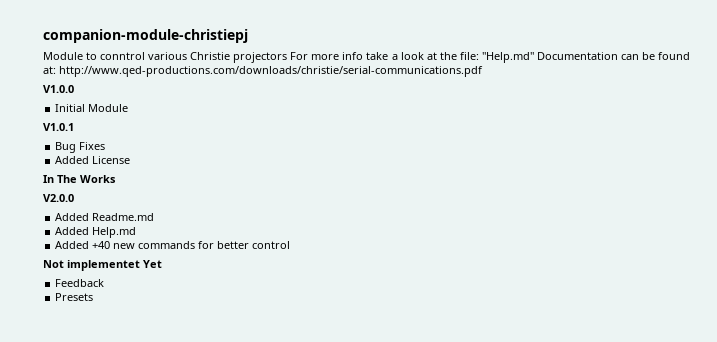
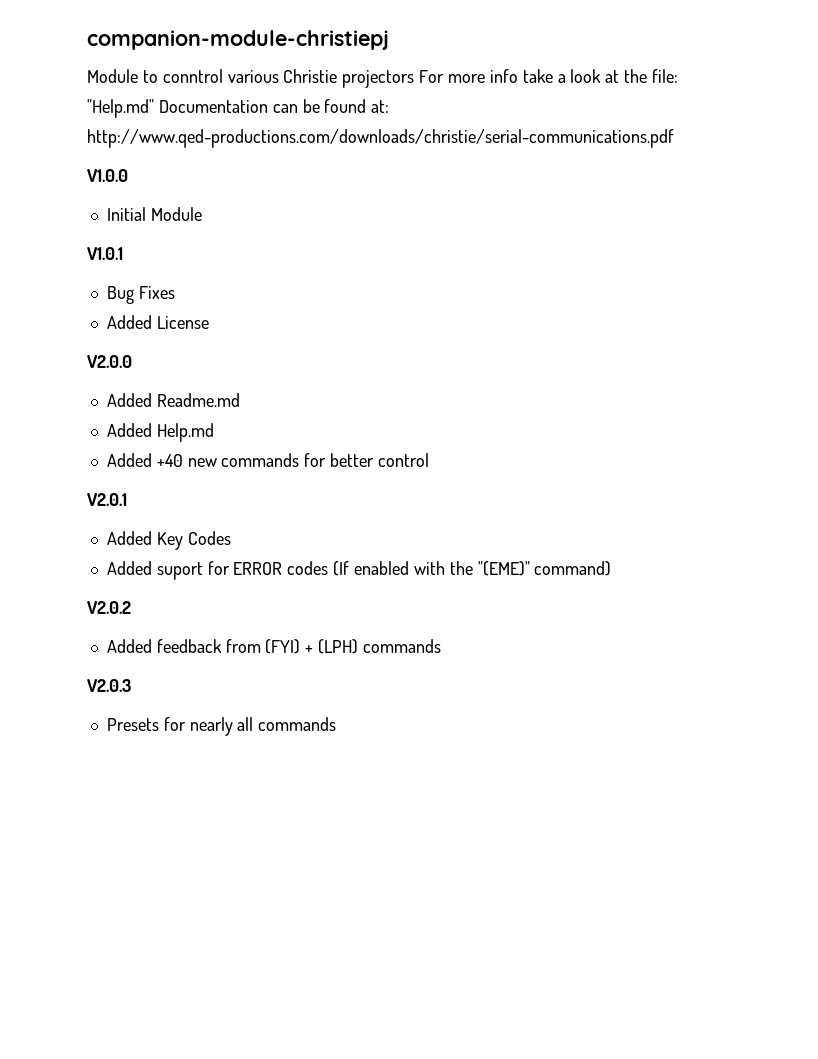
[43,175,116,183] // In The Works -> (209, 322) none
[43,260,162,271] [55,279,105,287] [55,293,94,301] Not implementet Yet // Feedback // Presets -> [87,493,127,506] [106,531,231,550] [106,561,612,580] [87,601,131,614] [106,639,441,654] [87,679,131,692] [106,717,337,736] V2.0.1 // Added Key Codes // Added suport for ERROR codes (If enabled with the "(EME)" command) // V2.0.2 // Added feedback from (FYI) + (LPH) commands // V2.0.3 // Presets for nearly all commands

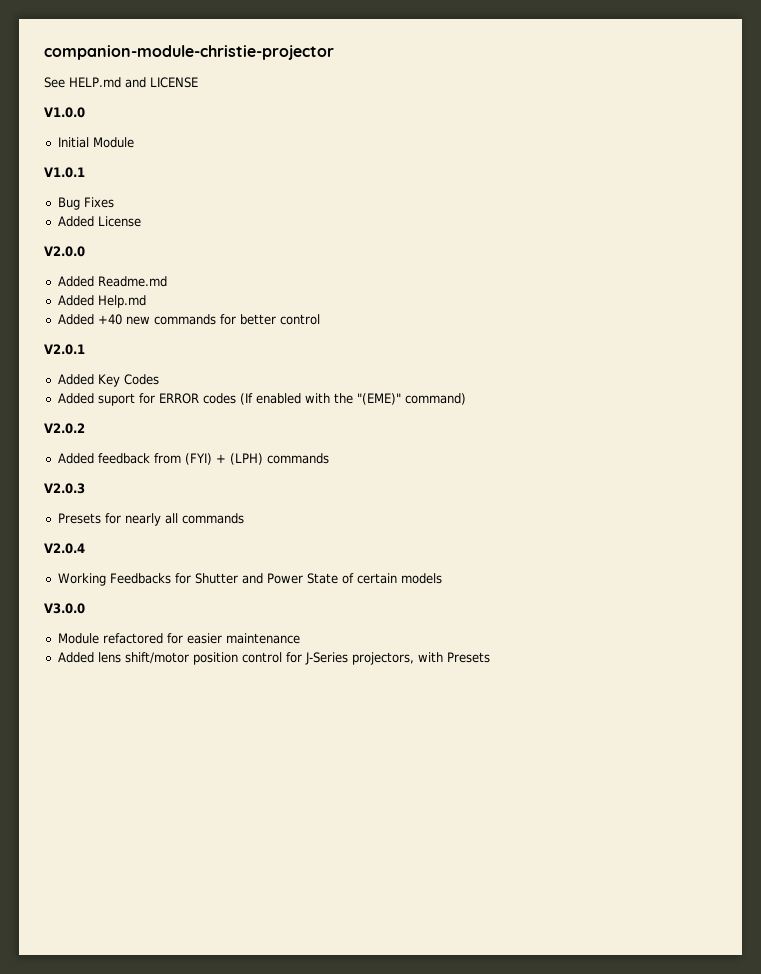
[87,30,389,50] [87,69,679,88] [87,99,390,118] [87,129,674,148] companion-module-christiepj // Module to conntrol various Christie projectors For more info take a look at the file: "Help.md" Documentation can be found at: http://www.qed-productions.com/downloads/christie/serial-communications.pdf -> [44,45,334,60] [44,77,198,88] companion-module-christie-projector // See HELP.md and LICENSE
(337, 724) none -> [44,543,85,554] [57,573,442,586] [44,603,85,614] [57,633,300,644] [57,652,490,665] // V2.0.4 // Working Feedbacks for Shutter and Power State of certain models // V3.0.0 // Module refactored for easier maintenance // Added lens shift/motor position control for J-Series projectors, with Presets

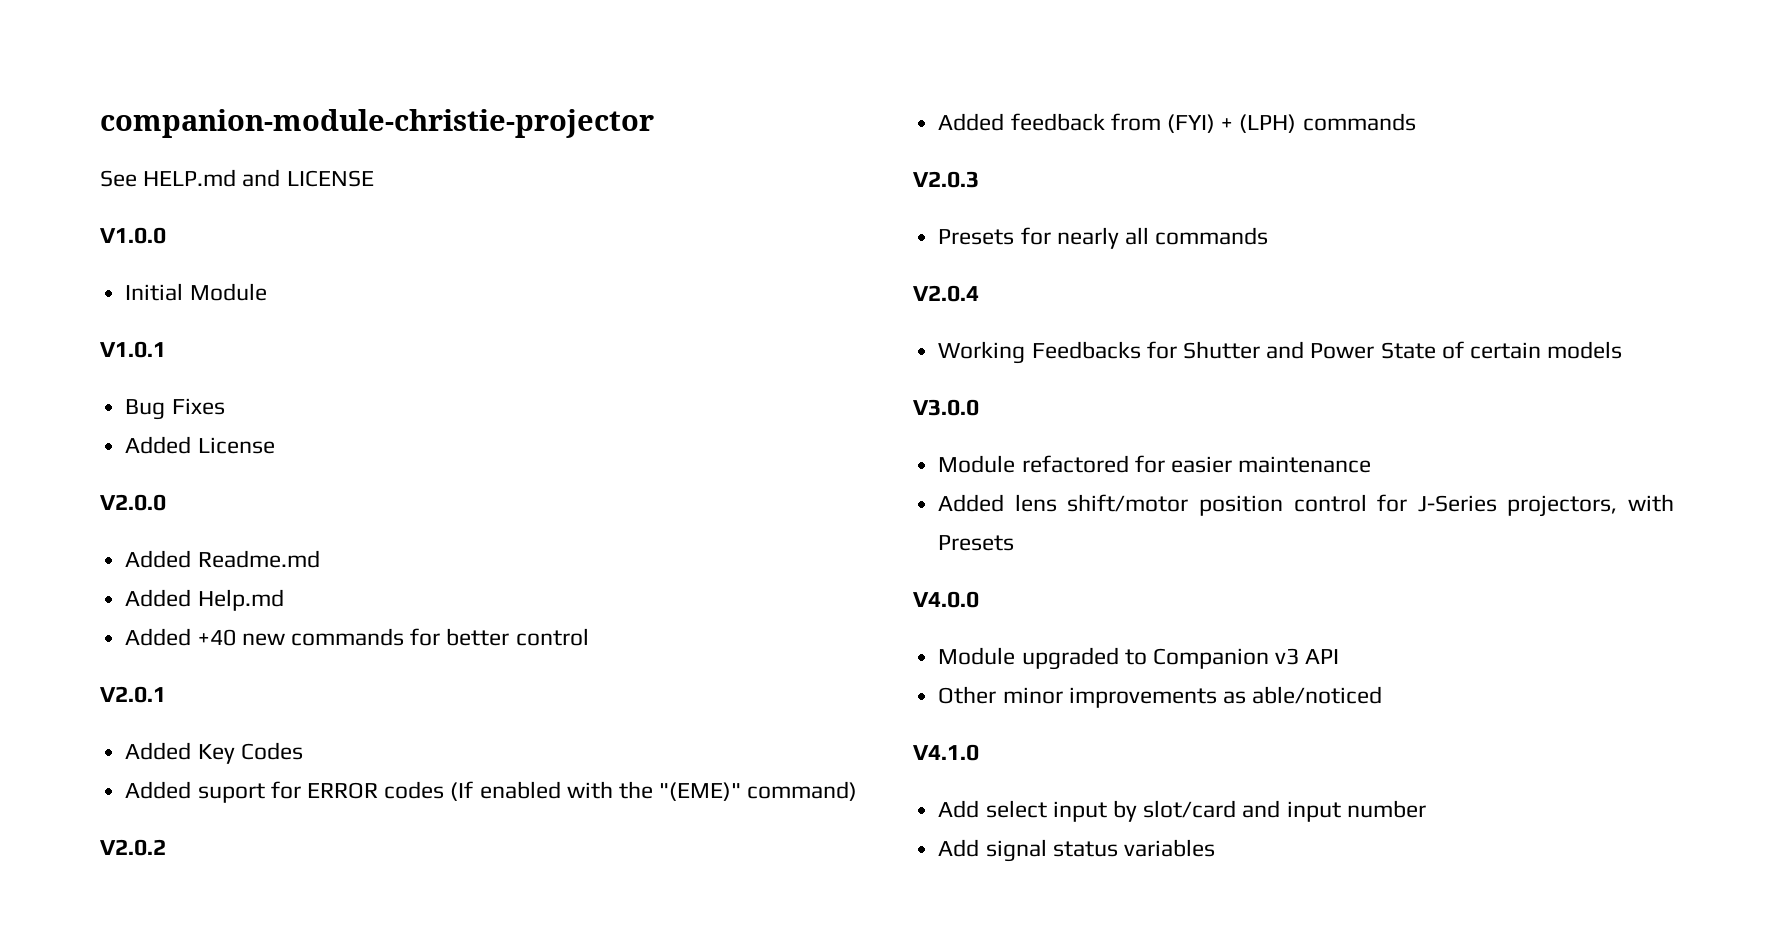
(490, 657) none -> [913,591,979,608] [938,647,1340,670] [938,686,1383,708] [913,744,979,761] [938,800,1426,822] [938,839,1215,862] // V4.0.0 // Module upgraded to Companion v3 API // Other minor improvements as able/noticed // V4.1.0 // Add select input by slot/card and input number // Add signal status variables

